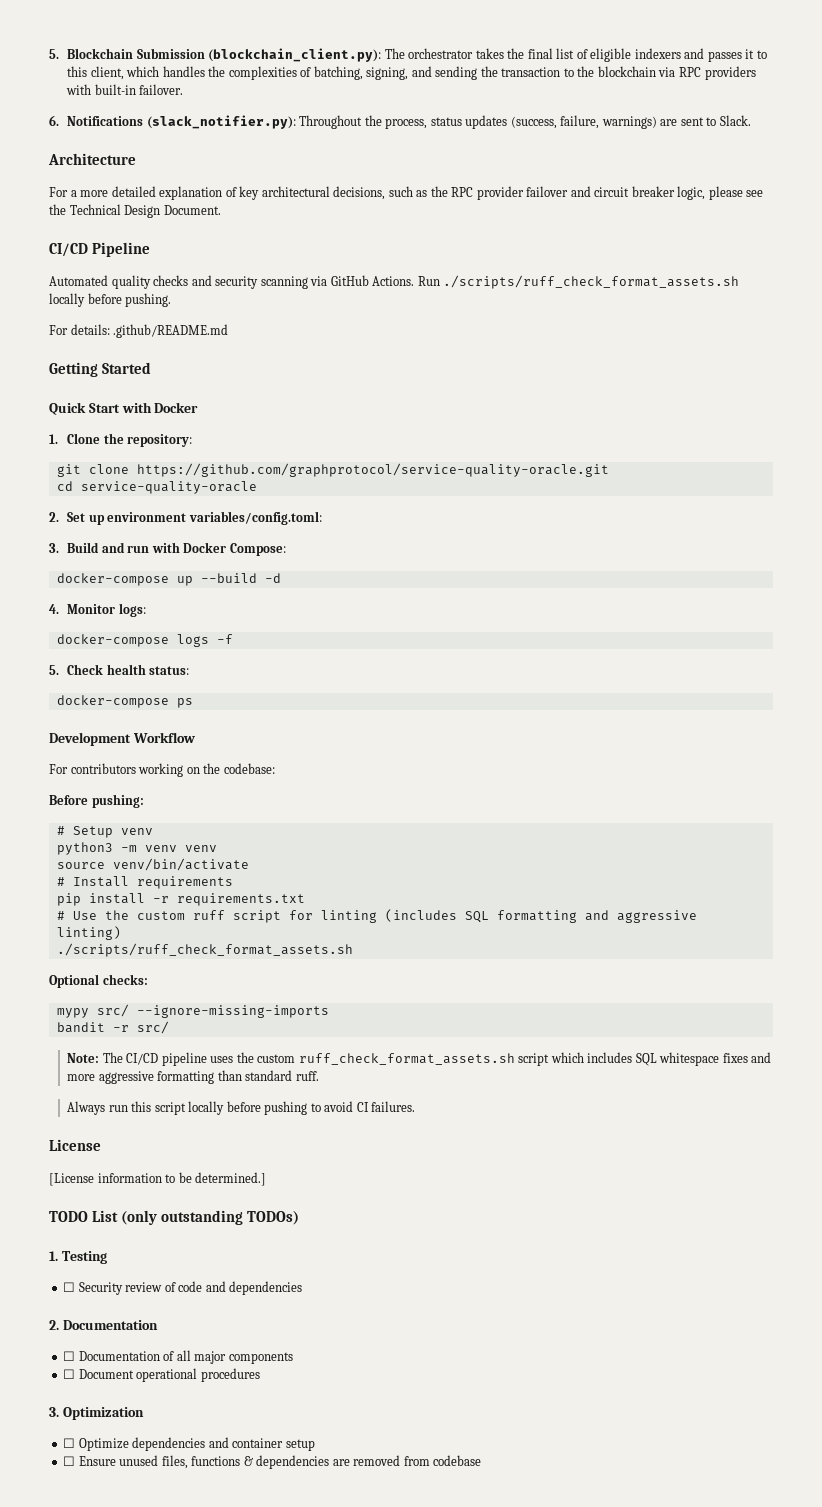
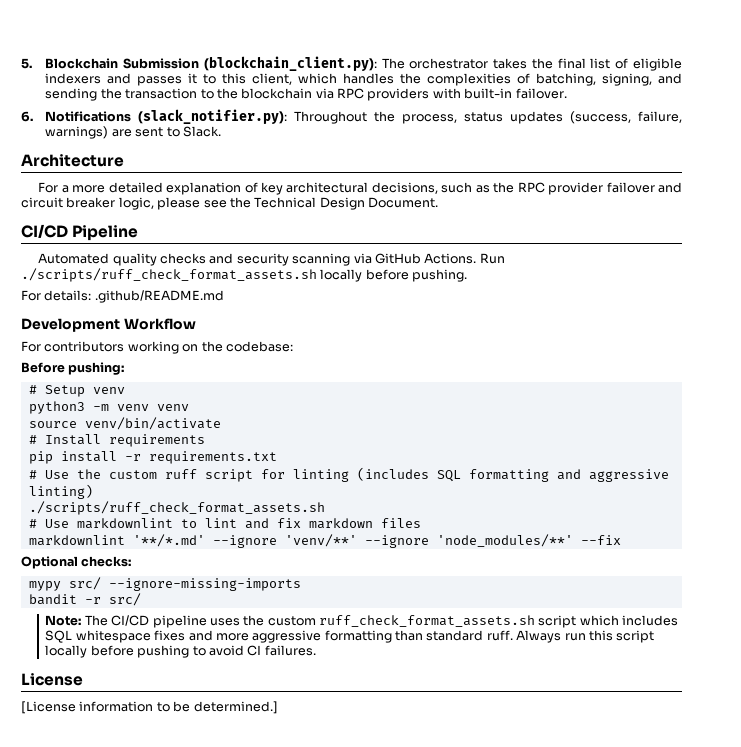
[49,362,152,377] [49,402,199,415] [49,433,193,447] [56,463,609,477] [56,481,257,494] [49,511,322,525] [49,542,286,556] [56,573,281,586] [49,603,146,617] [56,634,233,647] [49,664,190,675] [56,695,193,708] // Getting Started // Quick Start with Docker // 1. Clone the repository: // git clone https://github.com/graphprotocol/service-quality-oracle.git // cd service-quality-oracle // 2. Set up environment variables/config.toml: // 3. Build and run with Docker Compose: // docker-compose up --build -d // 4. Monitor logs: // docker-compose logs -f // 5. Check health status: // docker-compose ps -> (224, 296) none
(353, 950) none -> [28,518,421,529] [28,534,621,548] // # Use markdownlint to lint and fix markdown files // markdownlint '**/*.md' --ignore 'venv/**' --ignore 'node_modules/**' --fix
(319, 1076) // -> (513, 635) none
[49,1210,300,1225] [49,1251,107,1264] [63,1281,303,1295] [49,1320,158,1330] [63,1350,293,1364] [63,1368,260,1382] [49,1407,144,1420] [63,1437,315,1451] [63,1455,482,1469] // TODO List (only outstanding TODOs) // 1. Testing // ☐ Security review of code and dependencies // 2. Documentation // ☐ Documentation of all major components // ☐ Document operational procedures // 3. Optimization // ☐ Optimize dependencies and container setup // ☐ Ensure unused files, functions & dependencies are removed from codebase -> (278, 707) none

